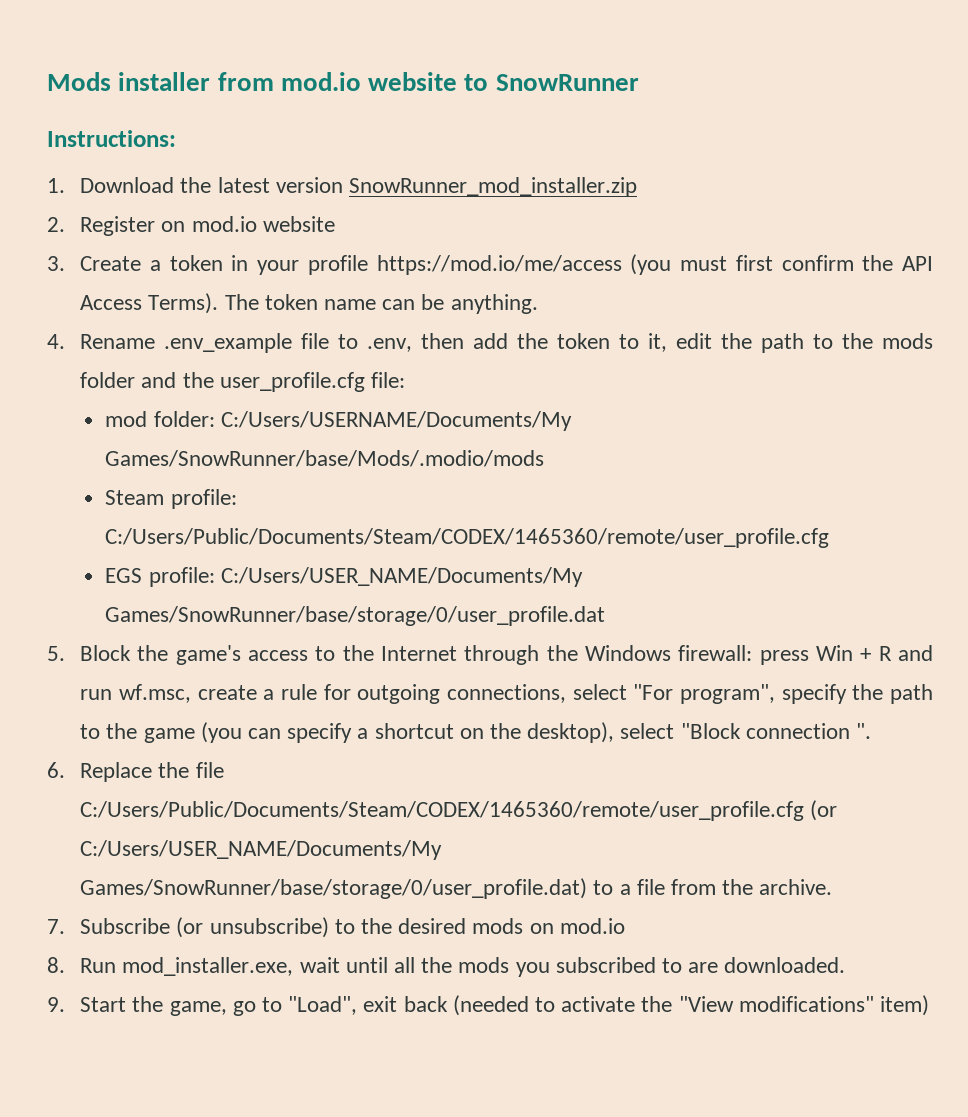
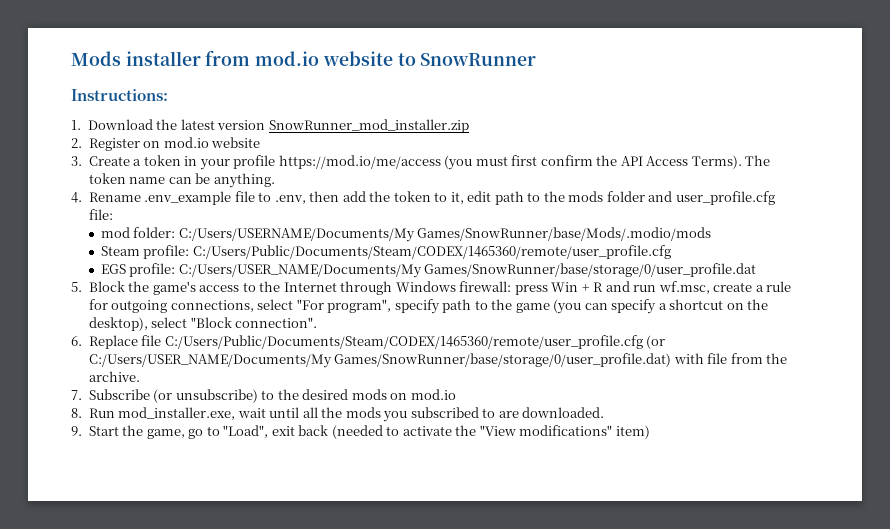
[721,333,753,349] the -> (492, 196) none
[182,372,214,388] the -> (673, 196) none
[546,645,578,661] the -> (393, 288) none
[852,684,884,700] the -> (440, 306) none
[745,723,872,739] connection ". -> [235,317,318,328] connection".
[158,762,190,778] the -> (138, 342) none
[593,880,631,895] to a -> [673,353,704,364] with

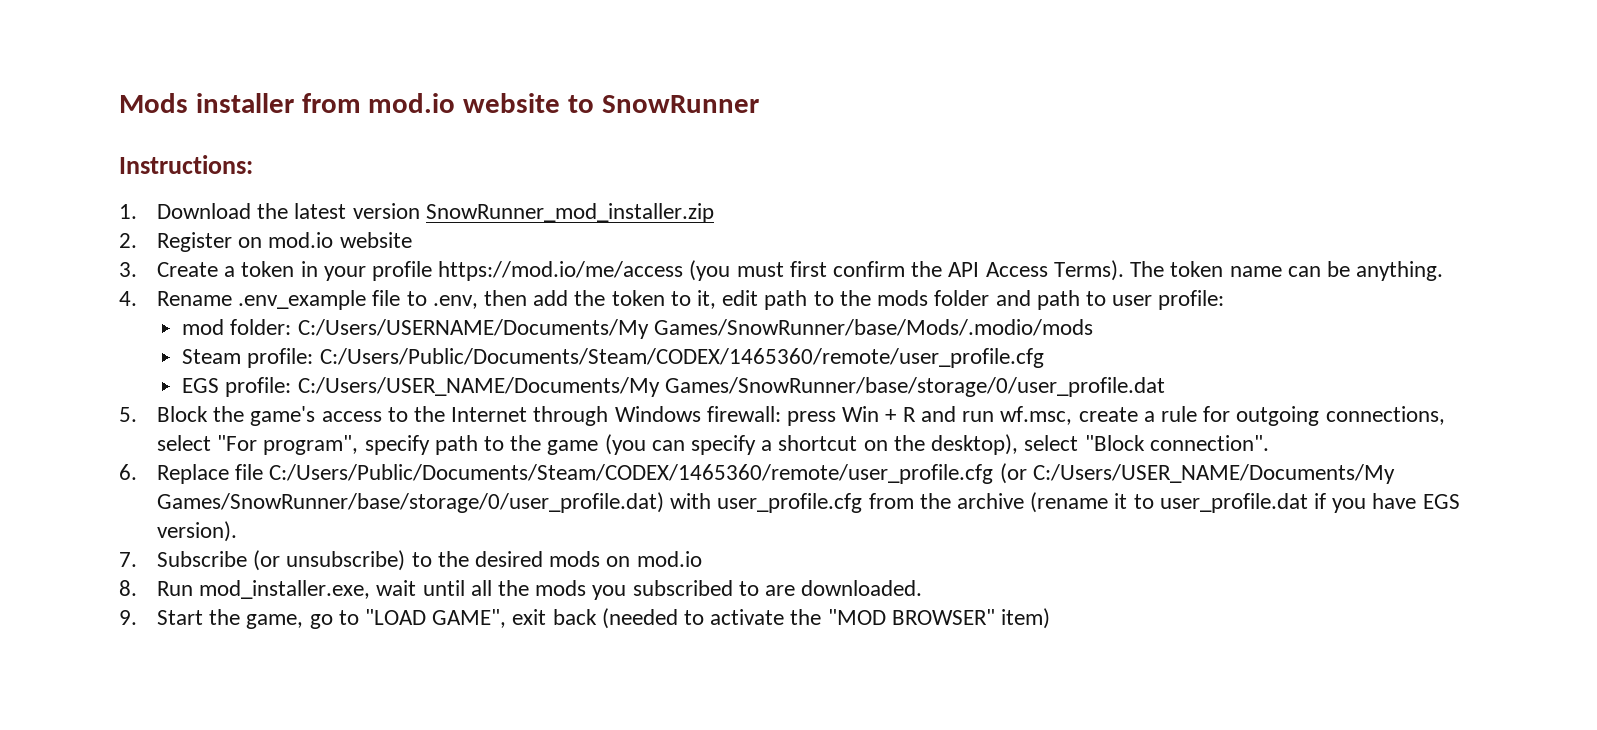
[675,191,775,205] [88,209,113,220] user_profile.cfg file: -> [1036,290,1225,310] path to user profile:
[707,353,728,364] file -> [717,493,863,513] user_profile.cfg
[88,371,140,382] archive. -> [956,492,1460,513] [156,521,237,542] archive (rename it to user_profile.dat if you have EGS version).
[223,425,269,438] "Load", -> [364,609,507,628] "LOAD GAME",
[479,425,613,436] "View modifications" -> [827,609,995,625] "MOD BROWSER"

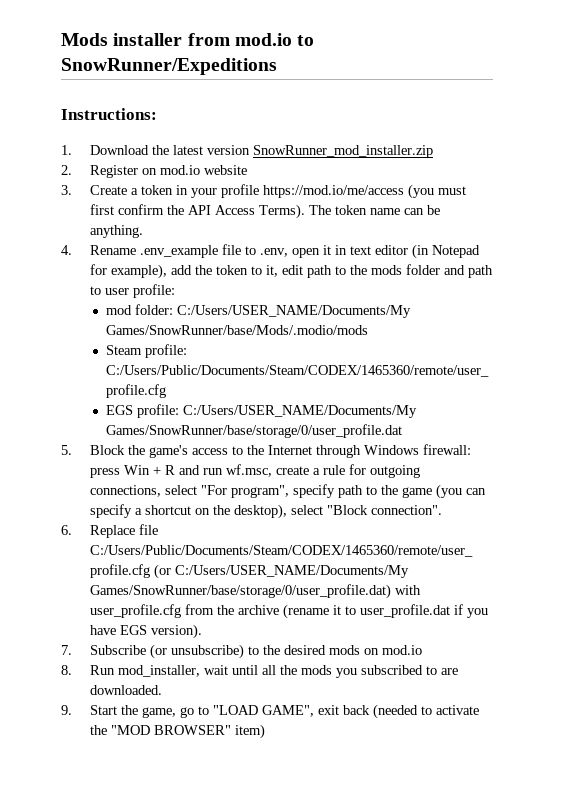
[463,93,759,113] website to SnowRunner -> [297,35,315,46] [61,58,277,75] to SnowRunner/Expeditions
[483,290,527,306] then -> [291,244,480,259] [89,264,167,279] open it in text editor (in Notepad for example),
[297,319,649,339] C:/Users/USERNAME/Documents/My -> [176,305,411,318] C:/Users/USER_NAME/Documents/My
[199,580,371,599] mod_installer.exe, -> [117,665,200,677] mod_installer,

